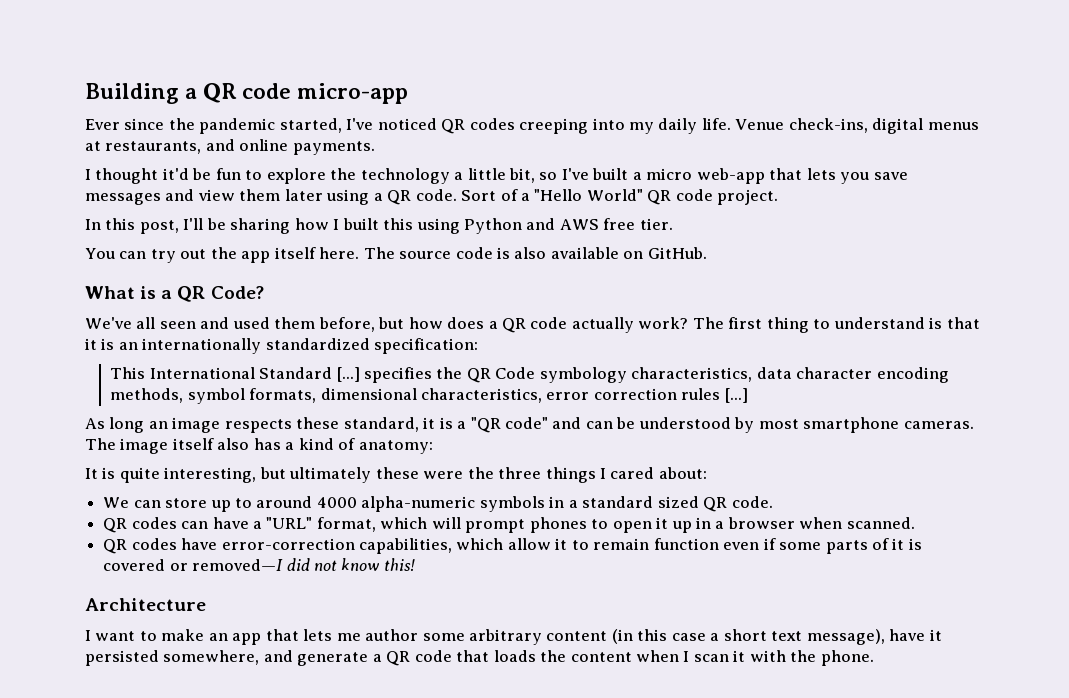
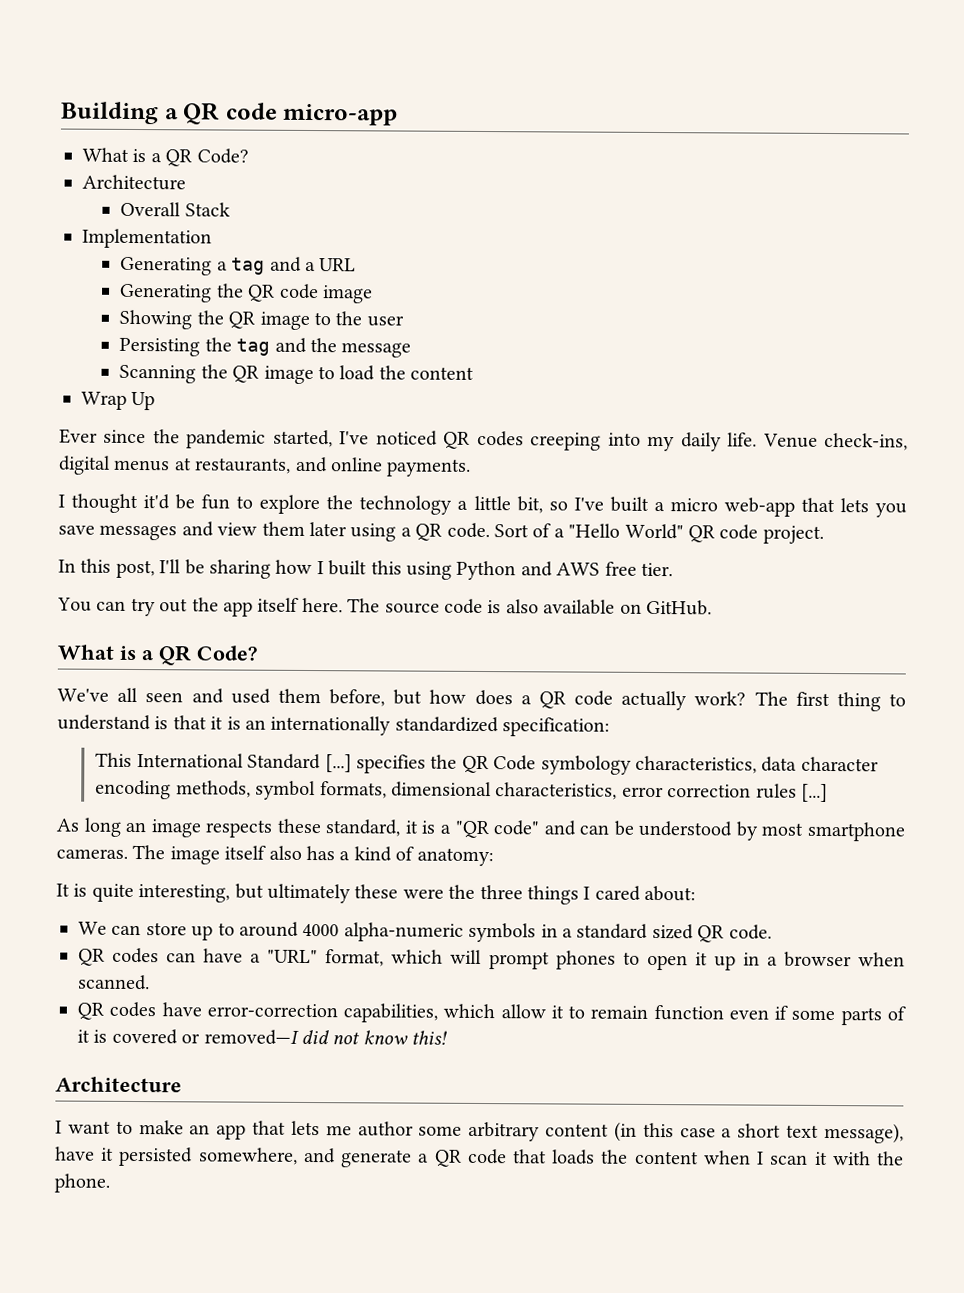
(409, 93) none -> [82,147,249,167] [82,174,186,191] [120,201,231,217] [82,228,212,249] [120,256,357,276] [119,283,374,304] [119,309,404,331] [119,337,412,358] [119,364,475,385] [81,391,156,411] // What is a QR Code? // Architecture // Overall Stack // Implementation // Generating a tag and a URL // Generating the QR code image // Showing the QR image to the user // Persisting the tag and the message // Scanning the QR image to load the content // Wrap Up

